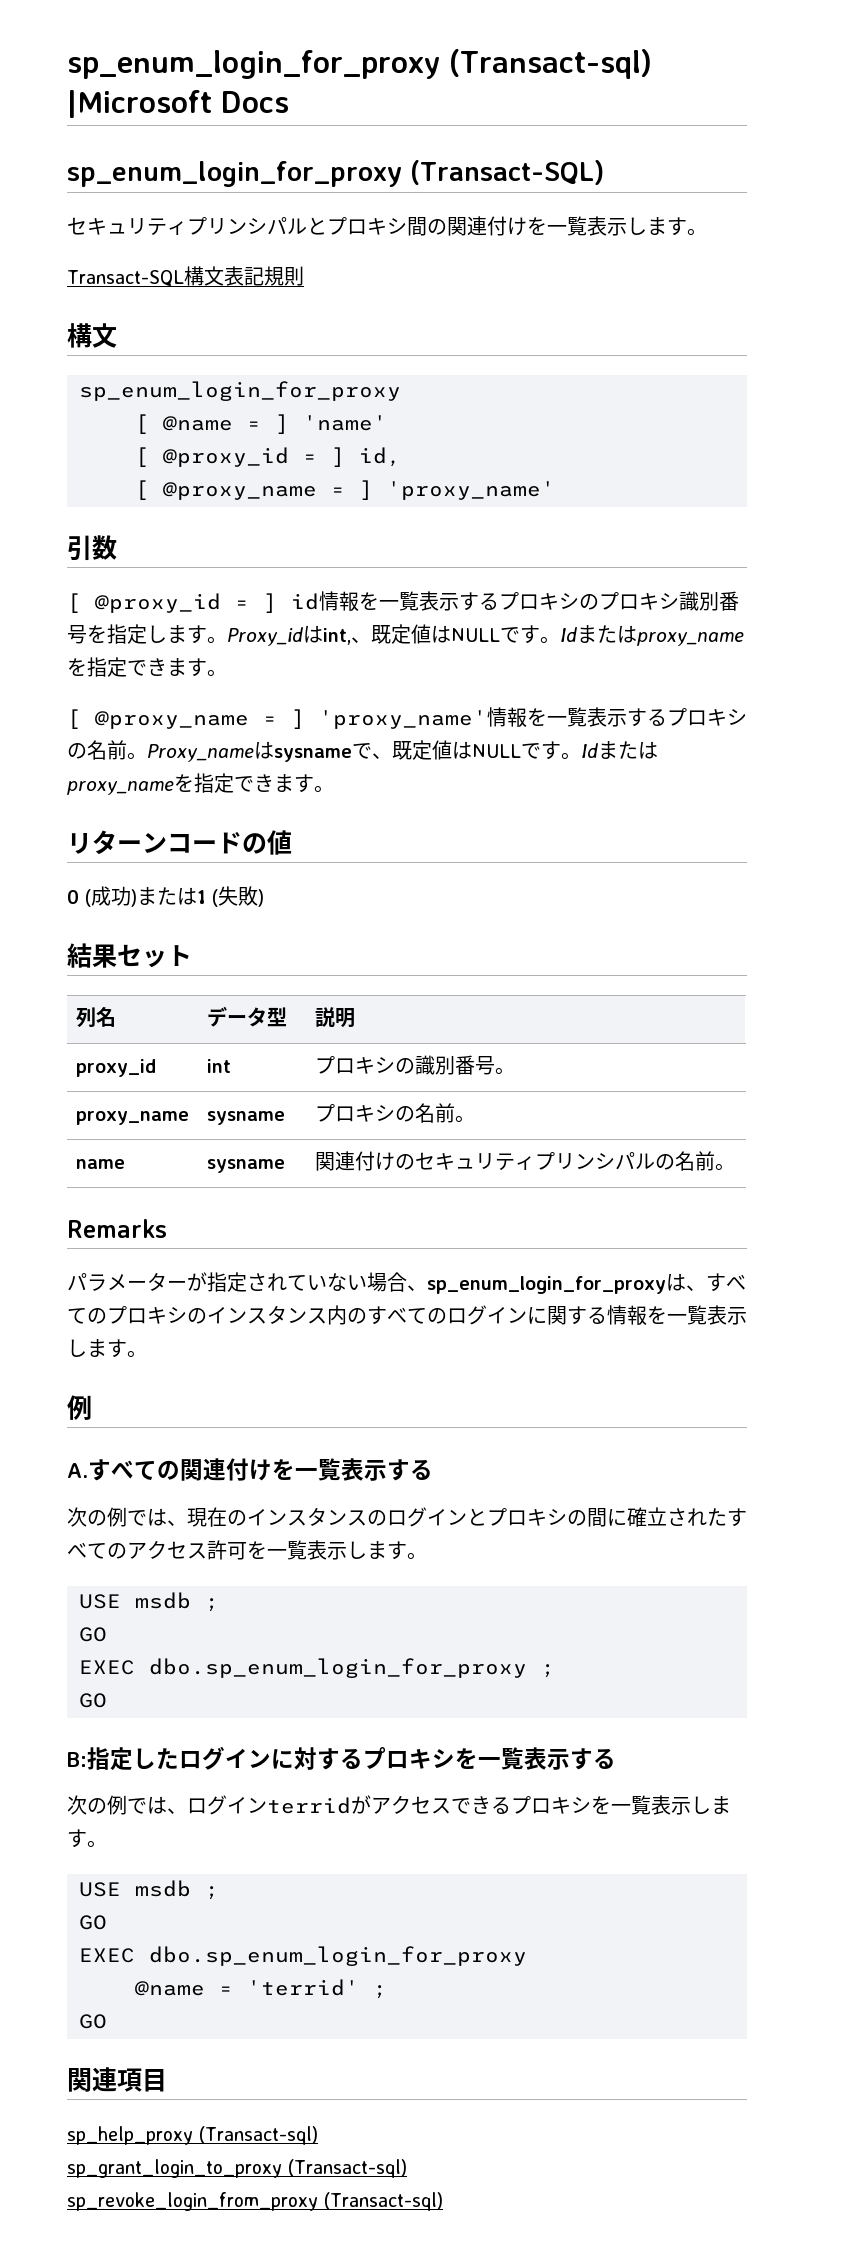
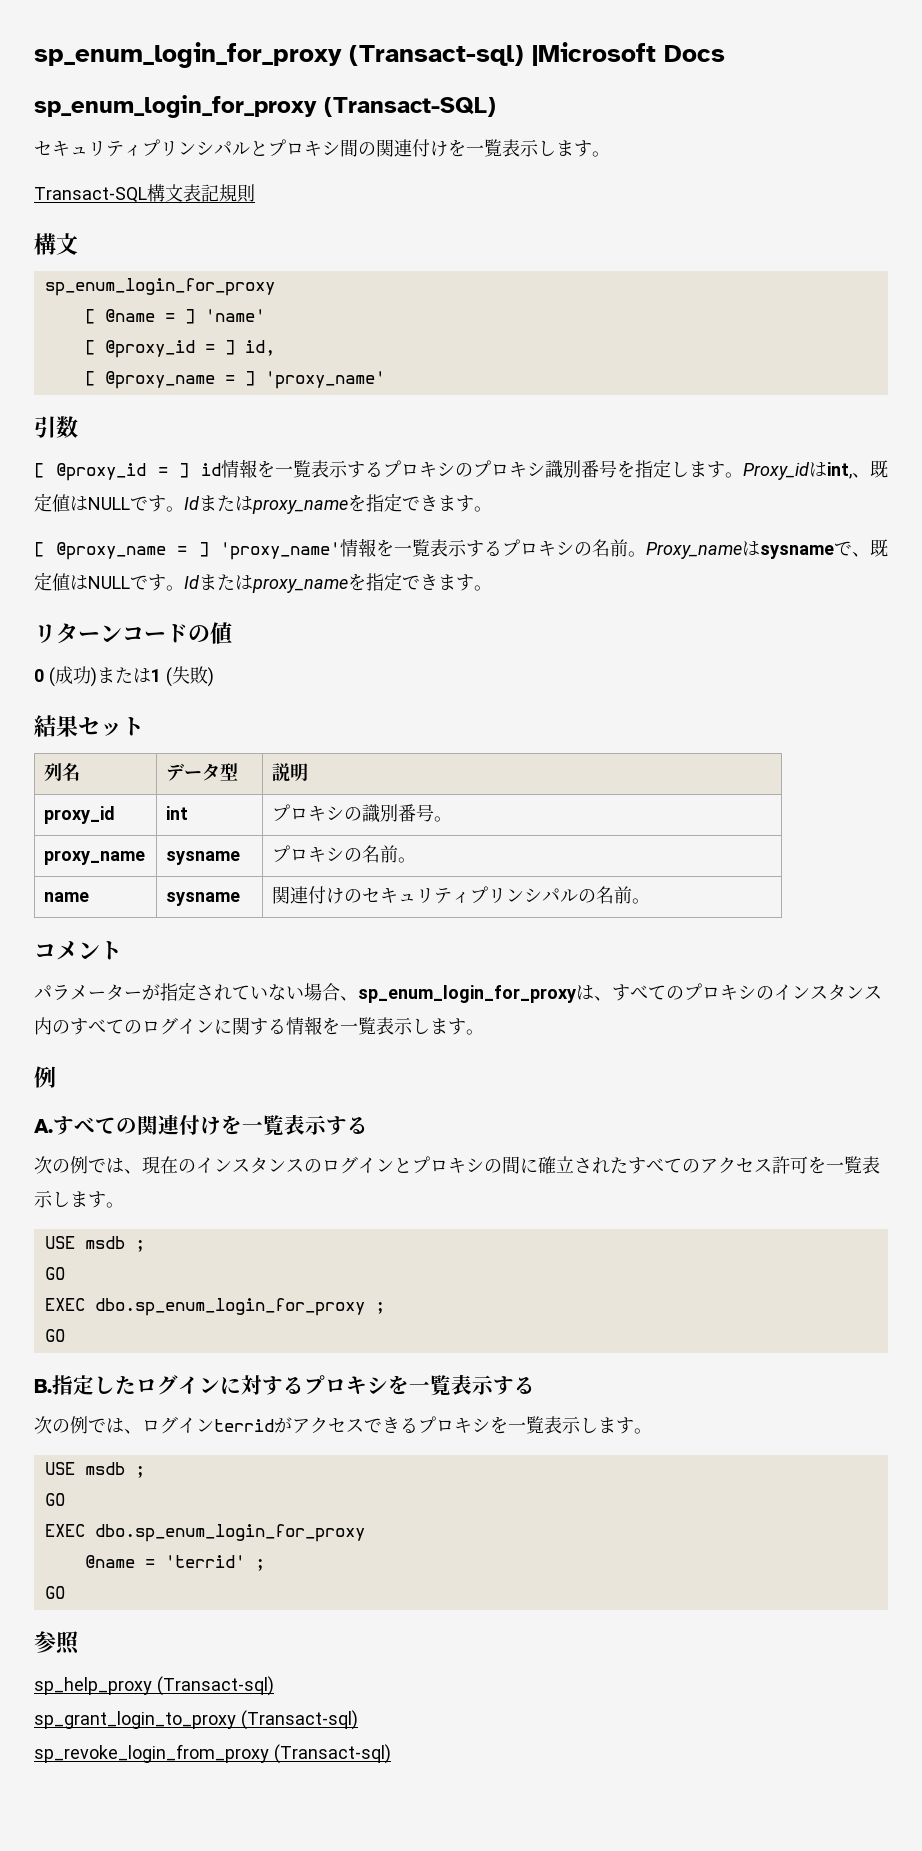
[67,1219,167,1238] Remarks -> [34,941,122,960] コメント
[67,1752,87,1767] B: -> [34,1379,52,1393] B.
[67,2067,167,2092] 関連項目 -> [34,1631,80,1655] 参照

